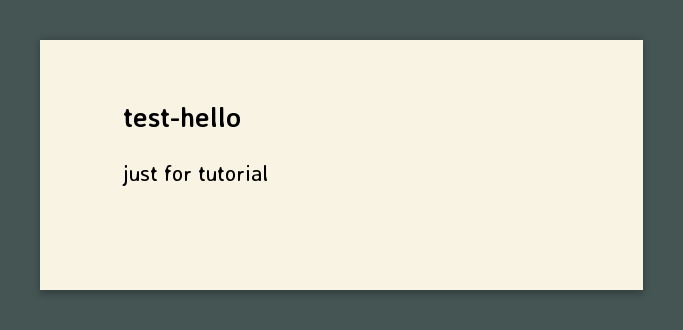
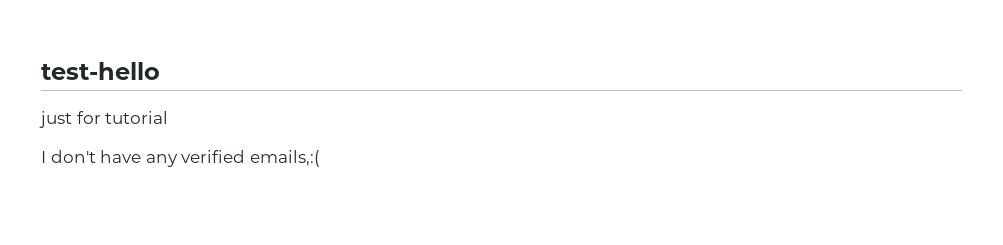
(268, 173) none -> [41,150,320,167] // I don't have any verified emails,:(

